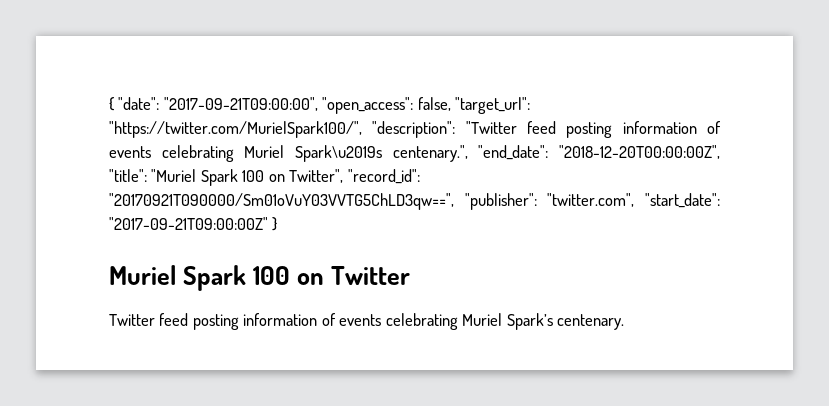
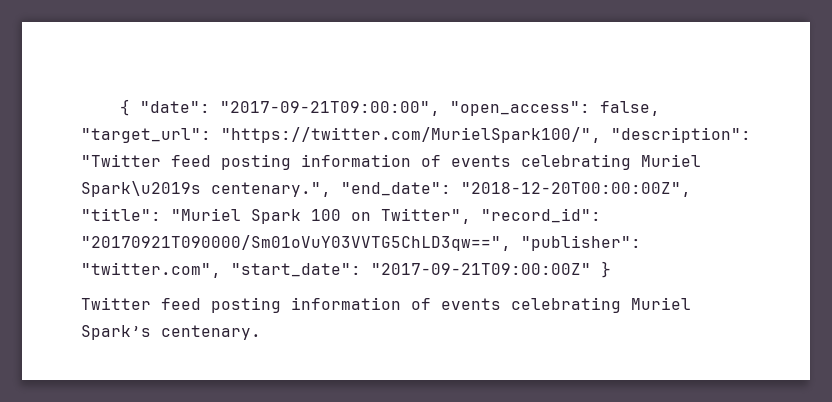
[109,265,411,291] // Muriel Spark 100 on Twitter -> (611, 269) none

